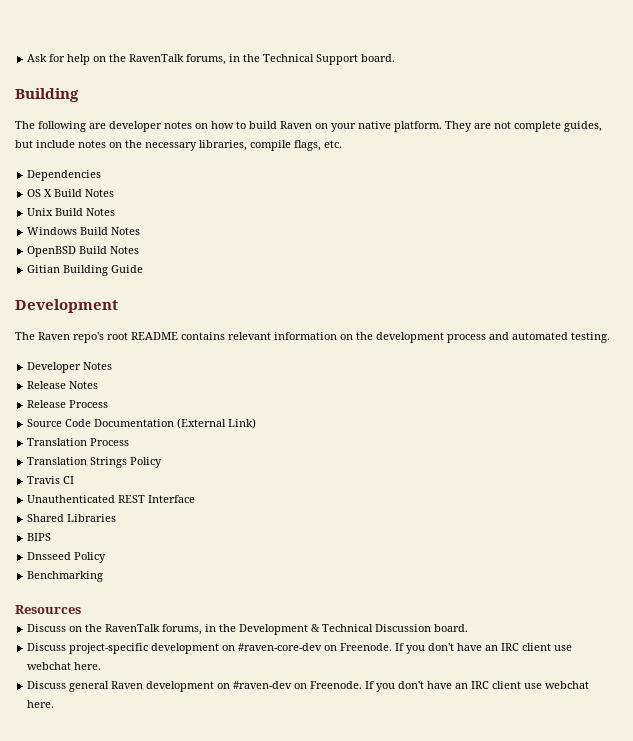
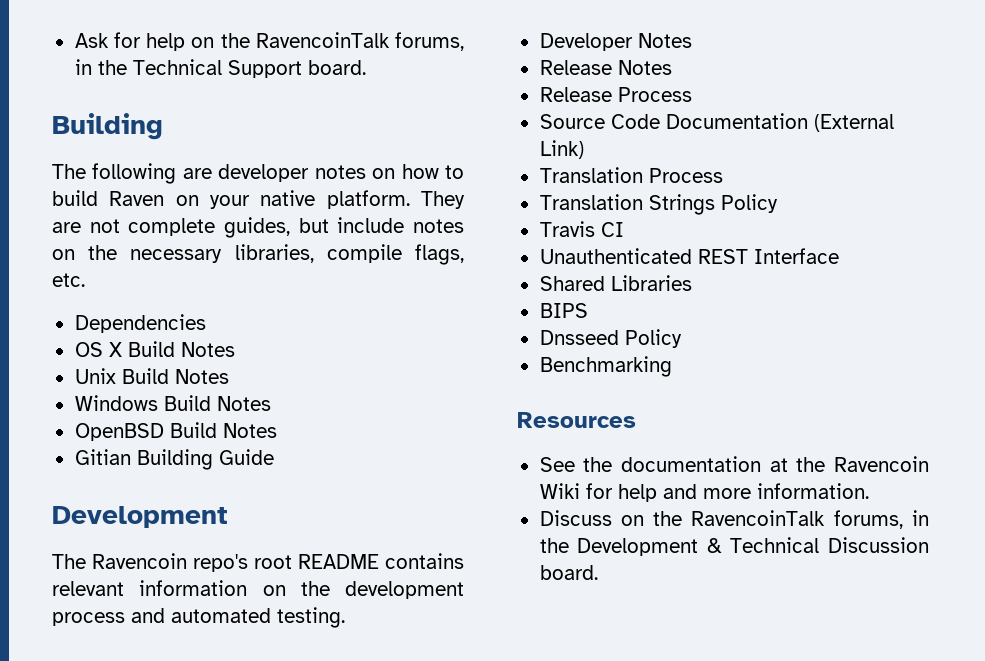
[129,54,185,62] RavenTalk -> [255,32,390,48] RavencoinTalk
[38,332,70,340] Raven -> [92,553,187,569] Ravencoin
(81, 609) none -> [539,456,929,472] [539,483,869,502] // See the documentation at the Ravencoin Wiki for help and more information.
[105,624,161,632] RavenTalk -> [691,510,826,526] RavencoinTalk
[27,643,573,654] [27,662,102,670] [27,681,590,692] [27,700,55,708] // Discuss project-specific development on #raven-core-dev on Freenode. If you don't have an IRC client use webchat here. // Discuss general Raven development on #raven-dev on Freenode. If you don't have an IRC client use webchat here. -> (598, 572) none

